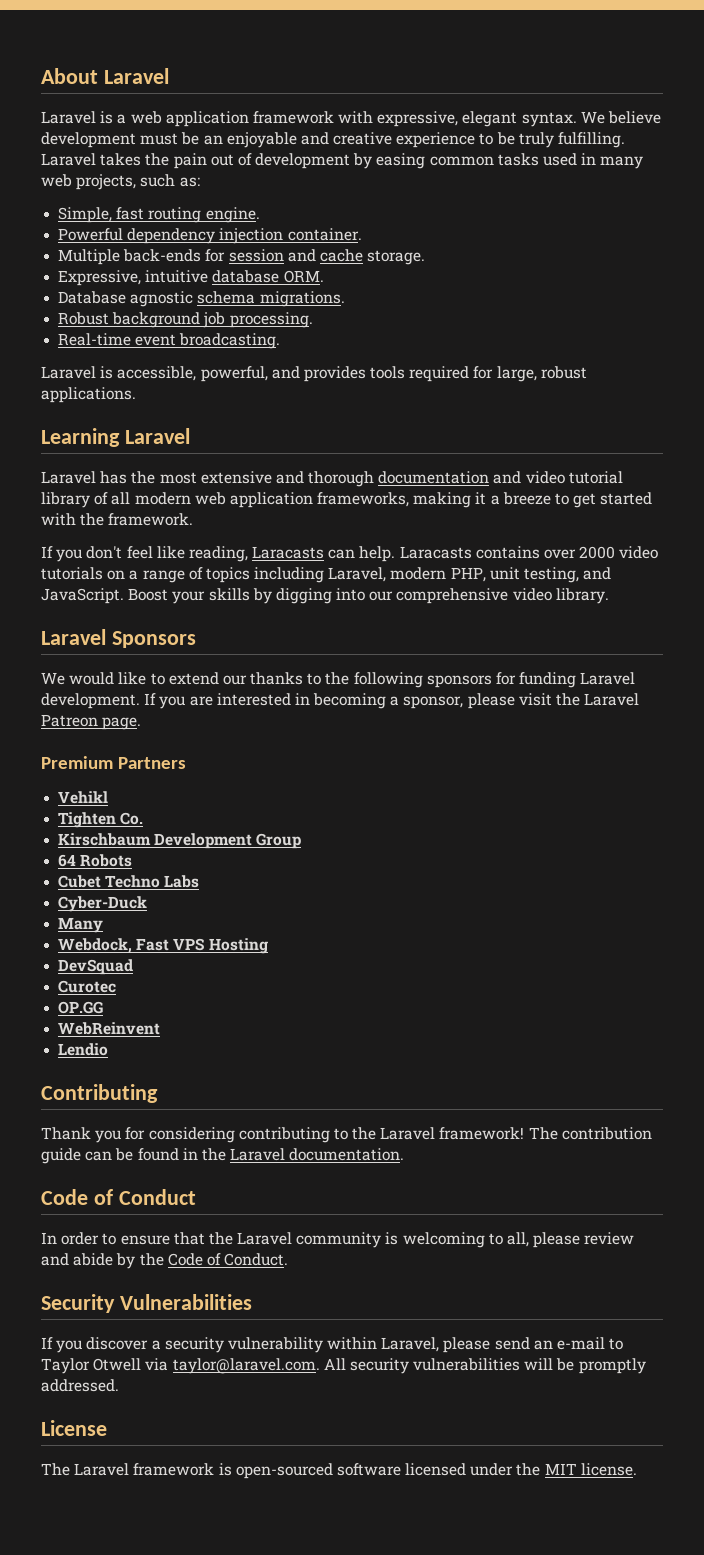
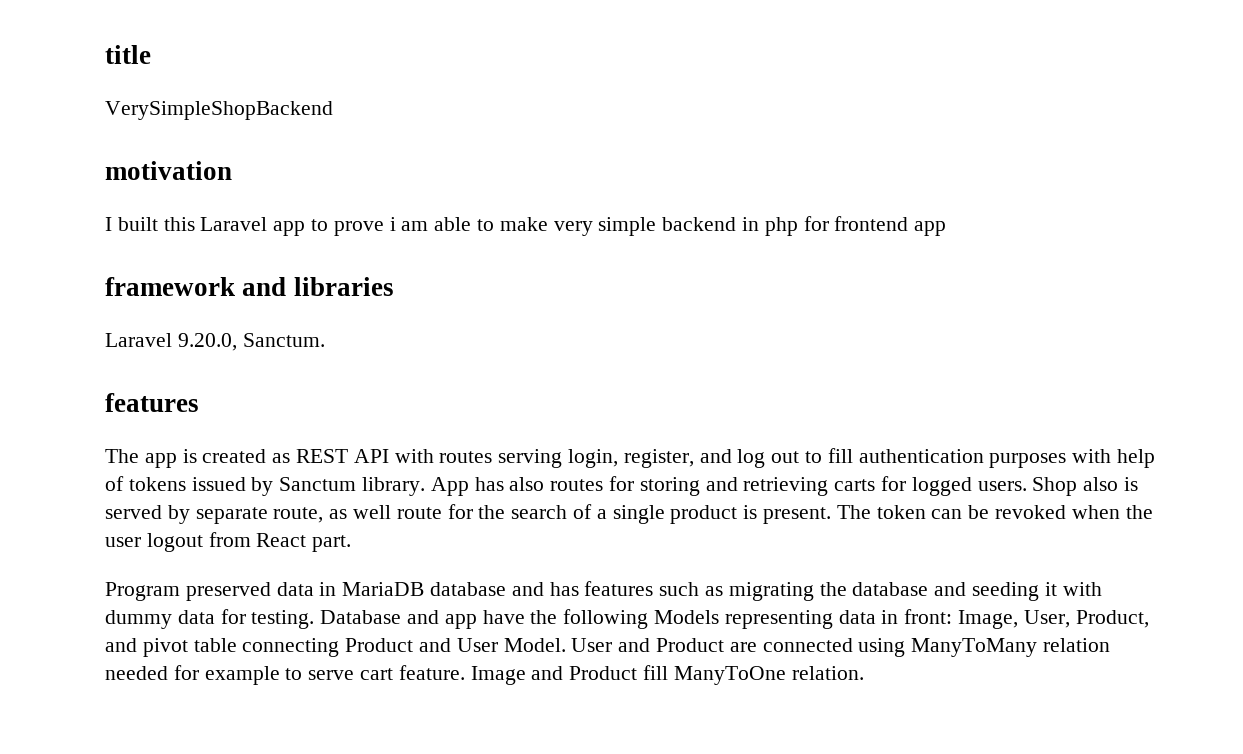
[41,68,169,84] [41,111,662,127] [41,132,626,148] [41,153,644,169] [41,174,200,190] [58,207,260,223] [58,228,362,244] [58,249,426,265] [58,270,324,286] [58,291,345,307] [58,312,313,328] [58,333,281,349] [41,366,587,382] [41,387,136,403] [41,428,190,447] [41,471,623,487] [41,492,653,508] [41,513,194,526] [41,546,659,562] [41,567,612,583] [41,588,609,604] [41,629,196,648] [41,672,636,688] [41,693,640,709] [41,714,142,730] [41,756,187,769] [58,791,109,804] [58,812,144,828] [58,833,302,849] [58,854,133,867] [58,875,200,888] [58,896,148,912] [58,917,104,933] [58,938,268,954] [58,959,134,975] [58,980,117,993] [58,1001,104,1014] [58,1022,161,1035] [58,1043,109,1056] [41,1084,158,1103] [41,1127,652,1143] [41,1148,405,1164] [41,1189,196,1205] [41,1232,635,1248] [41,1253,289,1269] [41,1294,252,1313] [41,1337,624,1353] [41,1358,646,1374] [41,1379,119,1392] [41,1420,107,1436] [41,1463,637,1479] About Laravel // Laravel is a web application framework with expressive, elegant syntax. We believe development must be an enjoyable and creative experience to be truly fulfilling. Laravel takes the pain out of development by easing common tasks used in many web projects, such as: // Simple, fast routing engine. // Powerful dependency injection container. // Multiple back-ends for session and cache storage. // Expressive, intuitive database ORM. // Database agnostic schema migrations. // Robust background job processing. // Real-time event broadcasting. // Laravel is accessible, powerful, and provides tools required for large, robust applications. // Learning Laravel // Laravel has the most extensive and thorough documentation and video tutorial library of all modern web application frameworks, making it a breeze to get started with the framework. // If you don't feel like reading, Laracasts can help. Laracasts contains over 2000 video tutorials on a range of topics including Laravel, modern PHP, unit testing, and JavaScript. Boost your skills by digging into our comprehensive video library. // Laravel Sponsors // We would like to extend our thanks to the following sponsors for funding Laravel development. If you are interested in becoming a sponsor, please visit the Laravel Patreon page. // Premium Partners // Vehikl // Tighten Co. // Kirschbaum Development Group // 64 Robots // Cubet Techno Labs // Cyber-Duck // Many // Webdock, Fast VPS Hosting // DevSquad // Curotec // OP.GG // WebReinvent // Lendio // Contributing // Thank you for considering contributing to the Laravel framework! The contribution guide can be found in the Laravel documentation. // Code of Conduct // In order to ensure that the Laravel community is welcoming to all, please review and abide by the Code of Conduct. // Security Vulnerabilities // If you discover a security vulnerability within Laravel, please send an e-mail to Taylor Otwell via taylor@laravel.com. All security vulnerabilities will be promptly addressed. // License // The Laravel framework is open-sourced software licensed under the MIT license. -> [105,45,151,64] [105,101,333,120] [105,161,232,180] [105,216,947,236] [105,277,394,296] [105,333,325,351] [105,393,199,412] [105,448,1156,468] [105,476,1139,496] [105,504,1153,524] [105,532,352,552] [105,581,1102,601] [105,609,1149,629] [105,638,1111,657] [105,665,864,685] title // VerySimpleShopBackend // motivation // I built this Laravel app to prove i am able to make very simple backend in php for frontend app // framework and libraries // Laravel 9.20.0, Sanctum. // features // The app is created as REST API with routes serving login, register, and log out to fill authentication purposes with help of tokens issued by Sanctum library. App has also routes for storing and retrieving carts for logged users. Shop also is served by separate route, as well route for the search of a single product is present. The token can be revoked when the user logout from React part. // Program preserved data in MariaDB database and has features such as migrating the database and seeding it with dummy data for testing. Database and app have the following Models representing data in front: Image, User, Product, and pivot table connecting Product and User Model. User and Product are connected using ManyToMany relation needed for example to serve cart feature. Image and Product fill ManyToOne relation.

